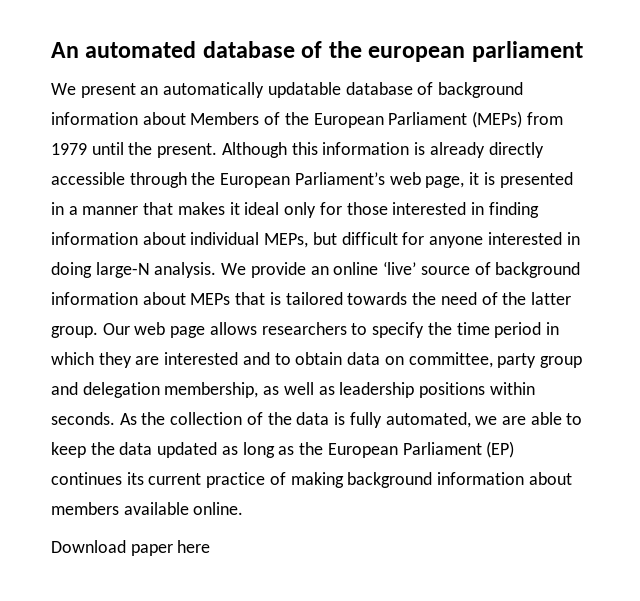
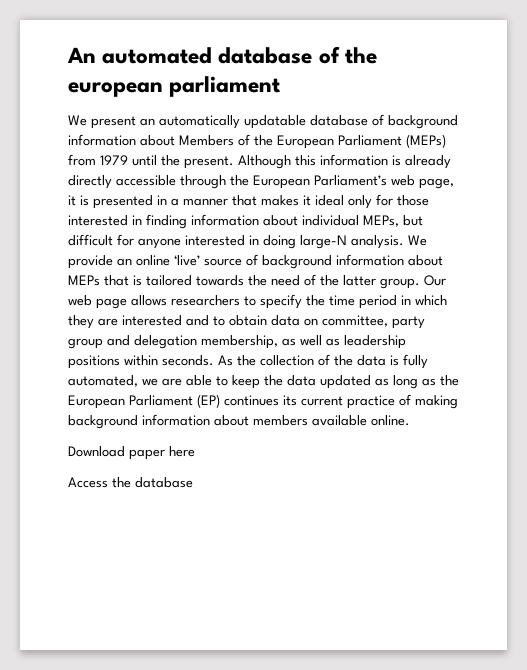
(211, 546) none -> [68,477,193,488] // Access the database

